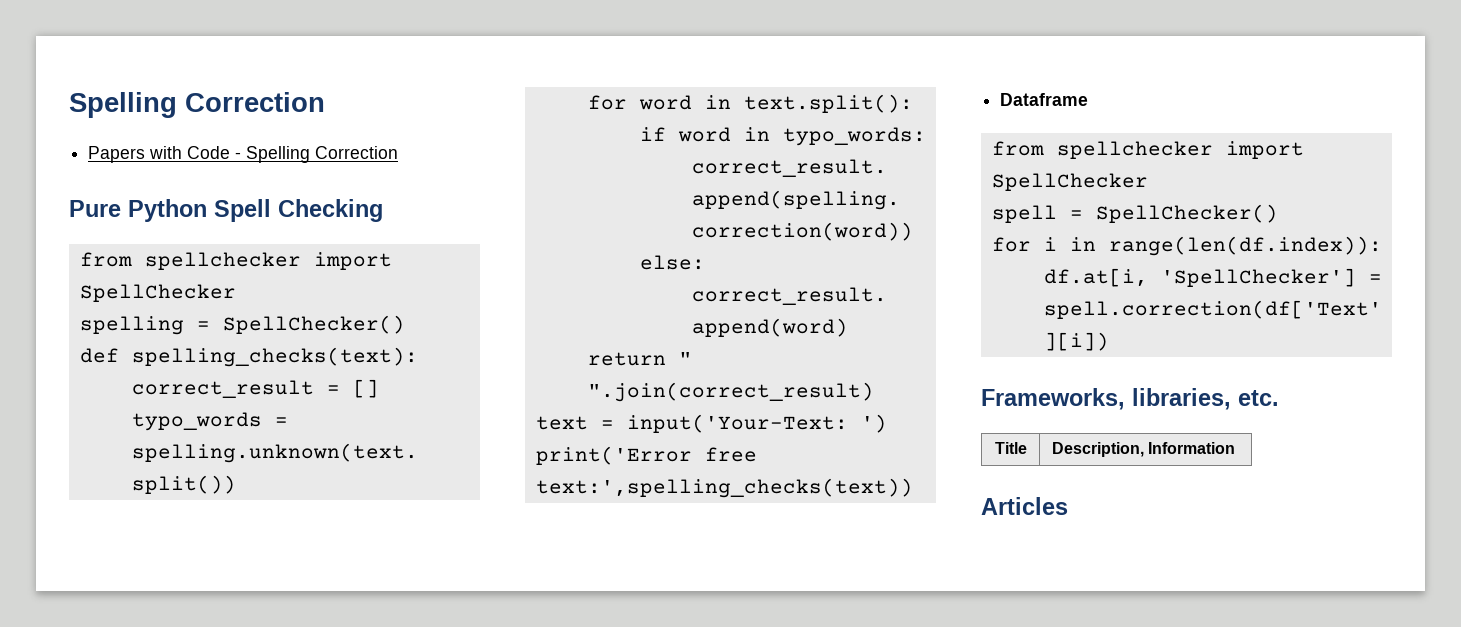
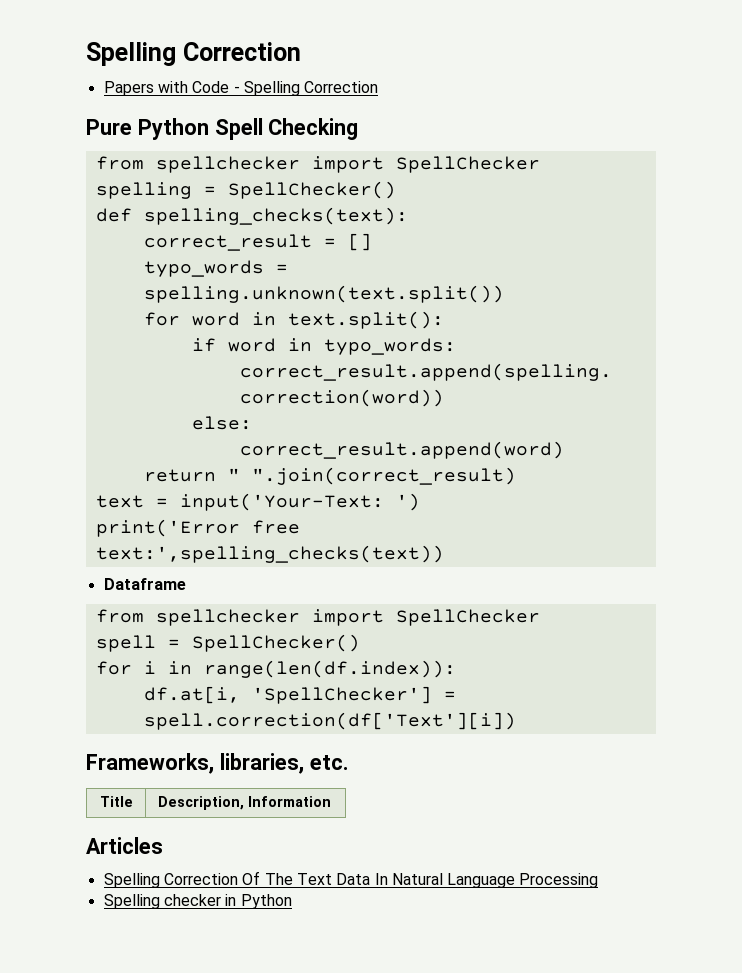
(1068, 506) none -> [103,871,599,888] [103,894,292,909] // Spelling Correction Of The Text Data In Natural Language Processing // Spelling checker in Python

